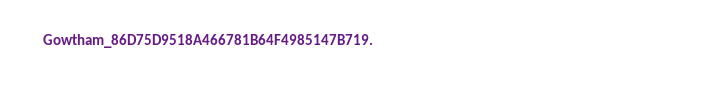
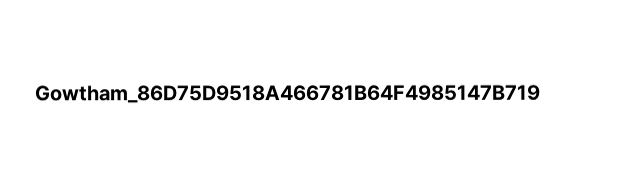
[43,34,373,48] Gowtham_86D75D9518A466781B64F4985147B719. -> [34,84,541,104] Gowtham_86D75D9518A466781B64F4985147B719

